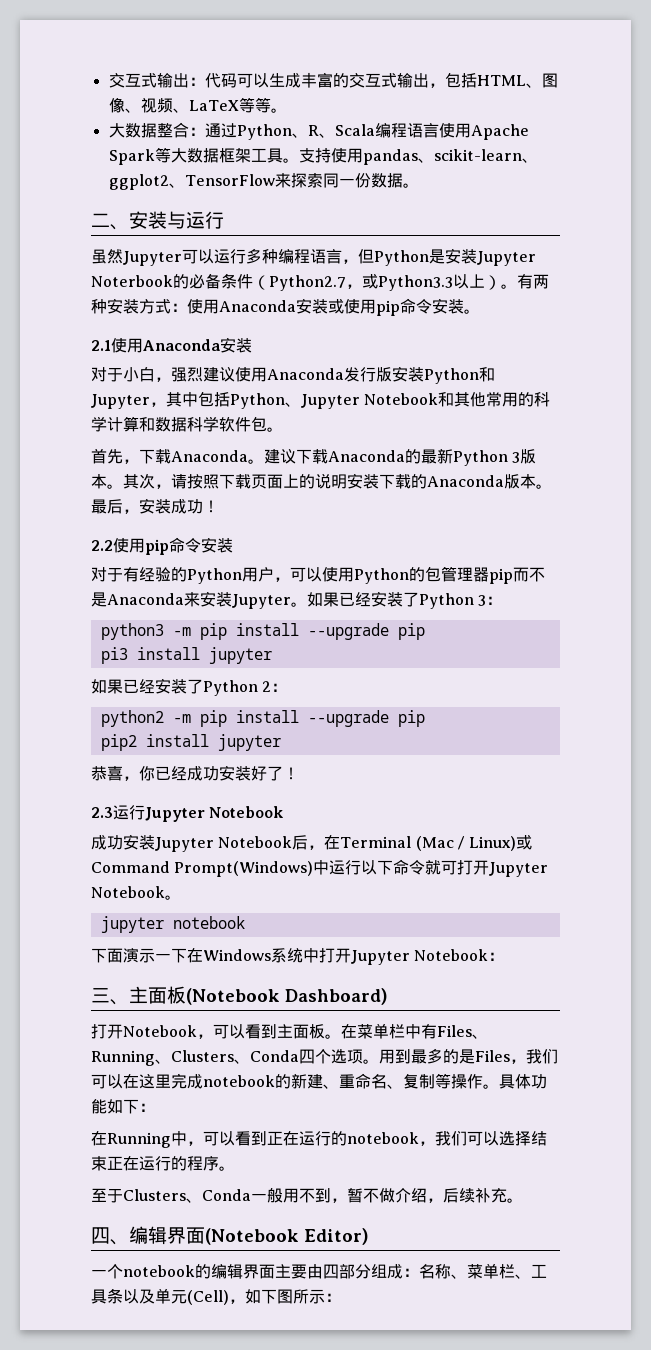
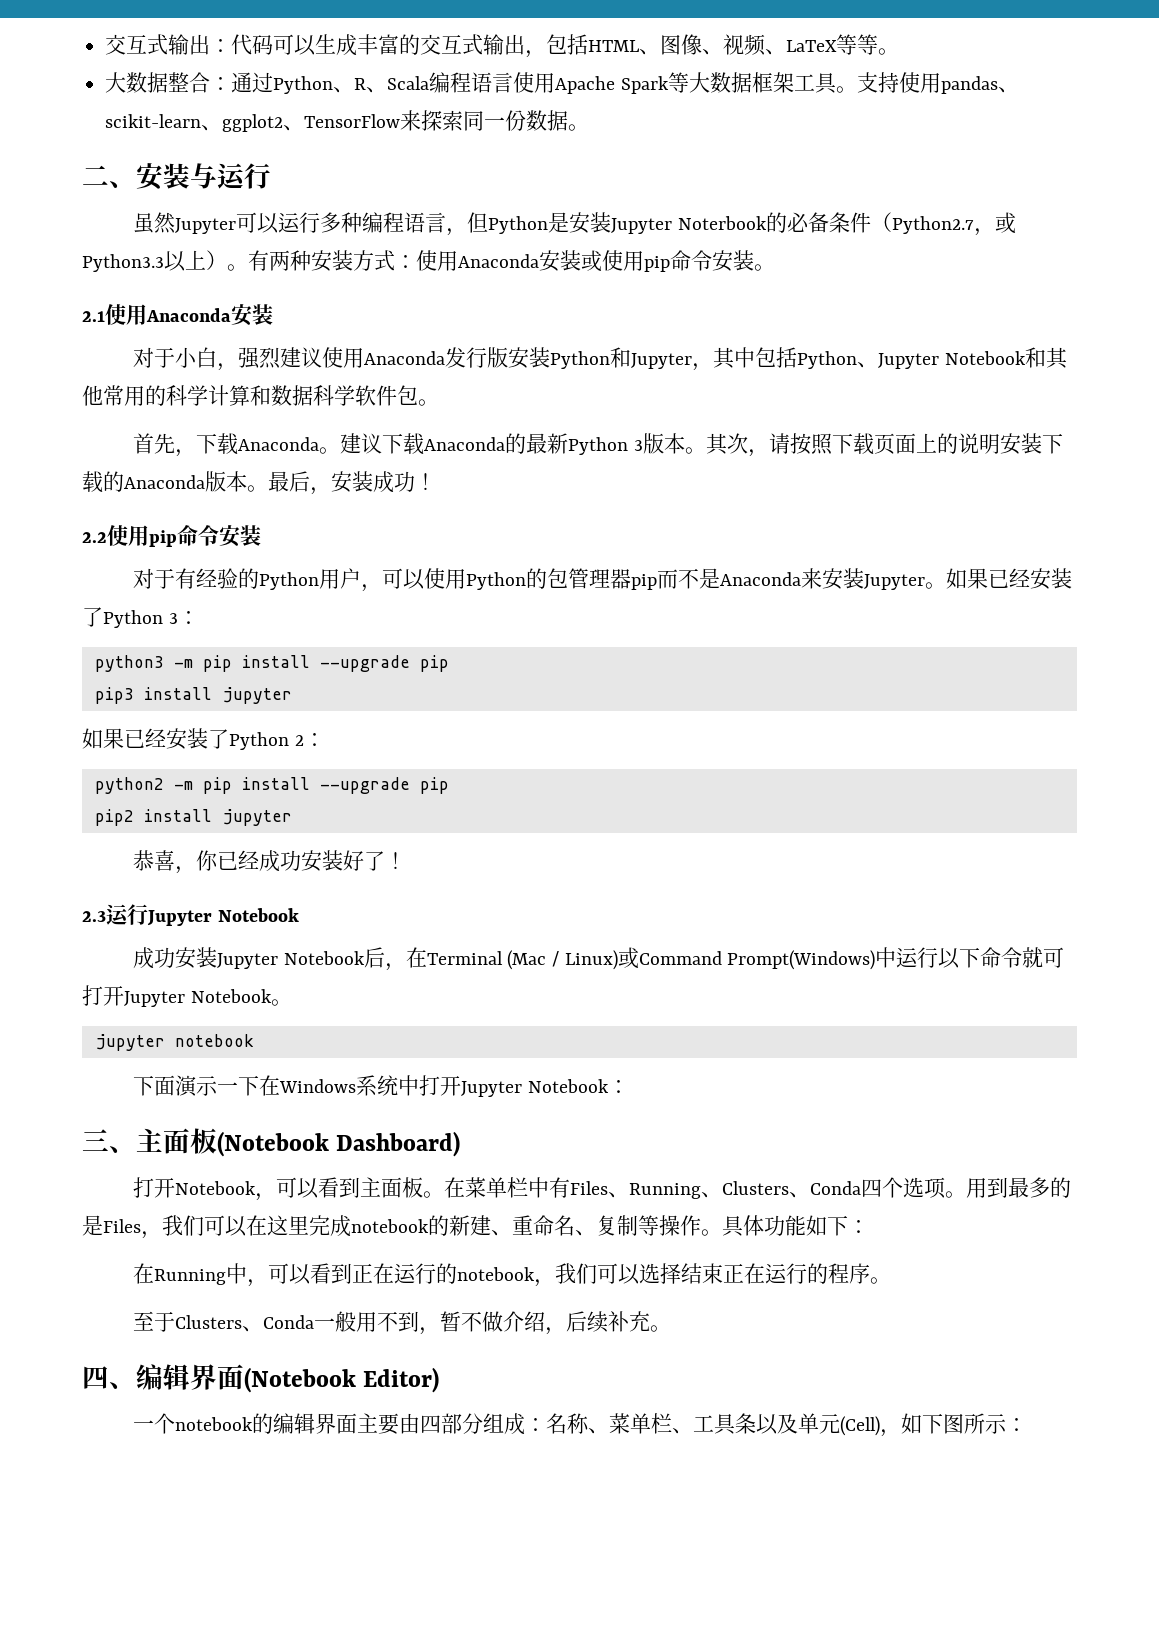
[100,647,128,664] pi3 -> [94,687,134,704] pip3

